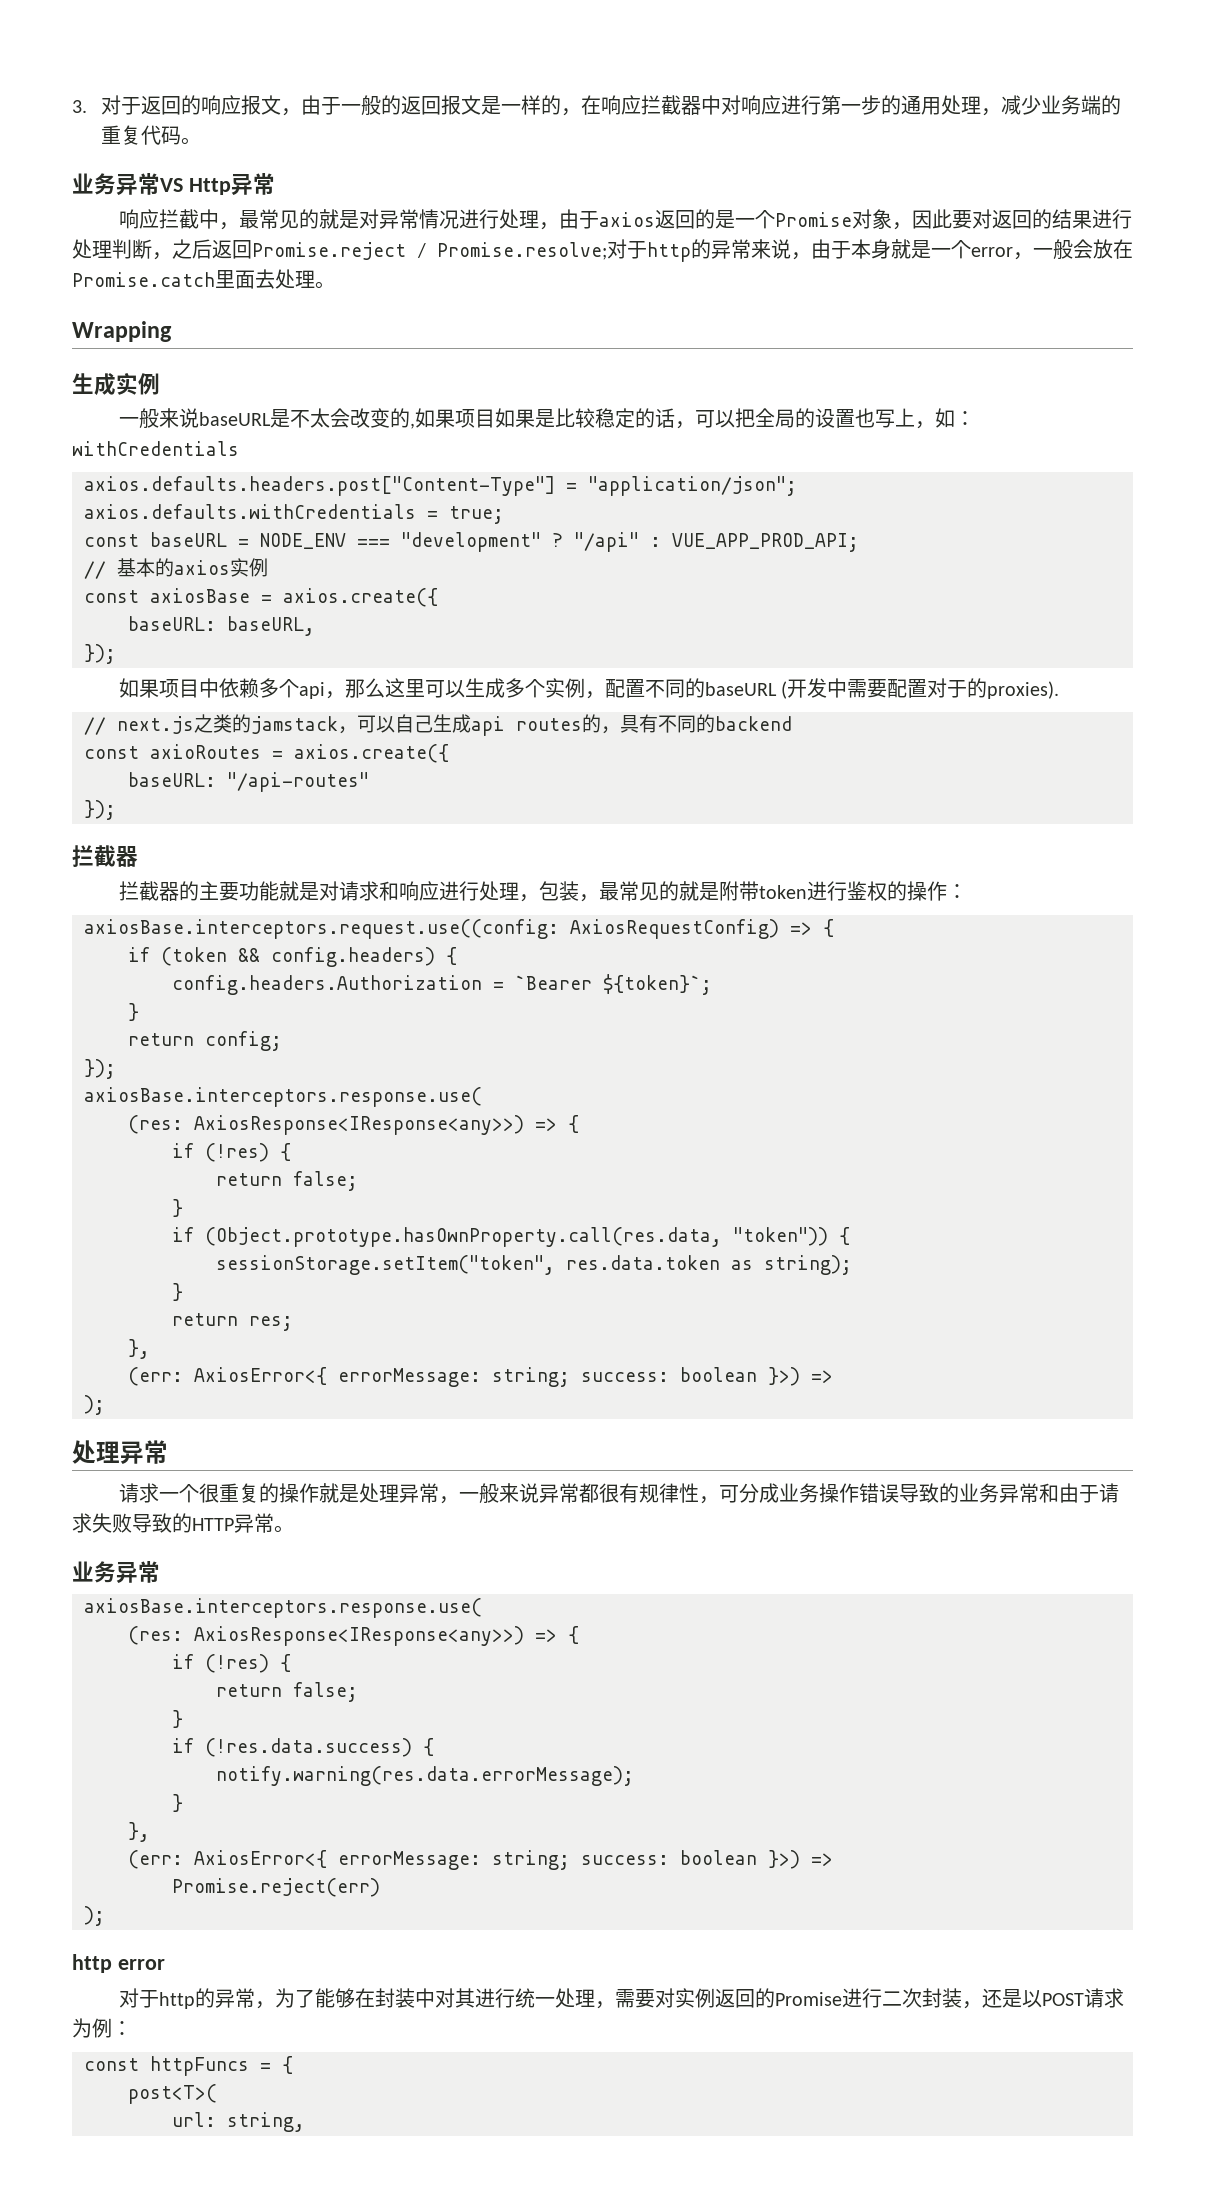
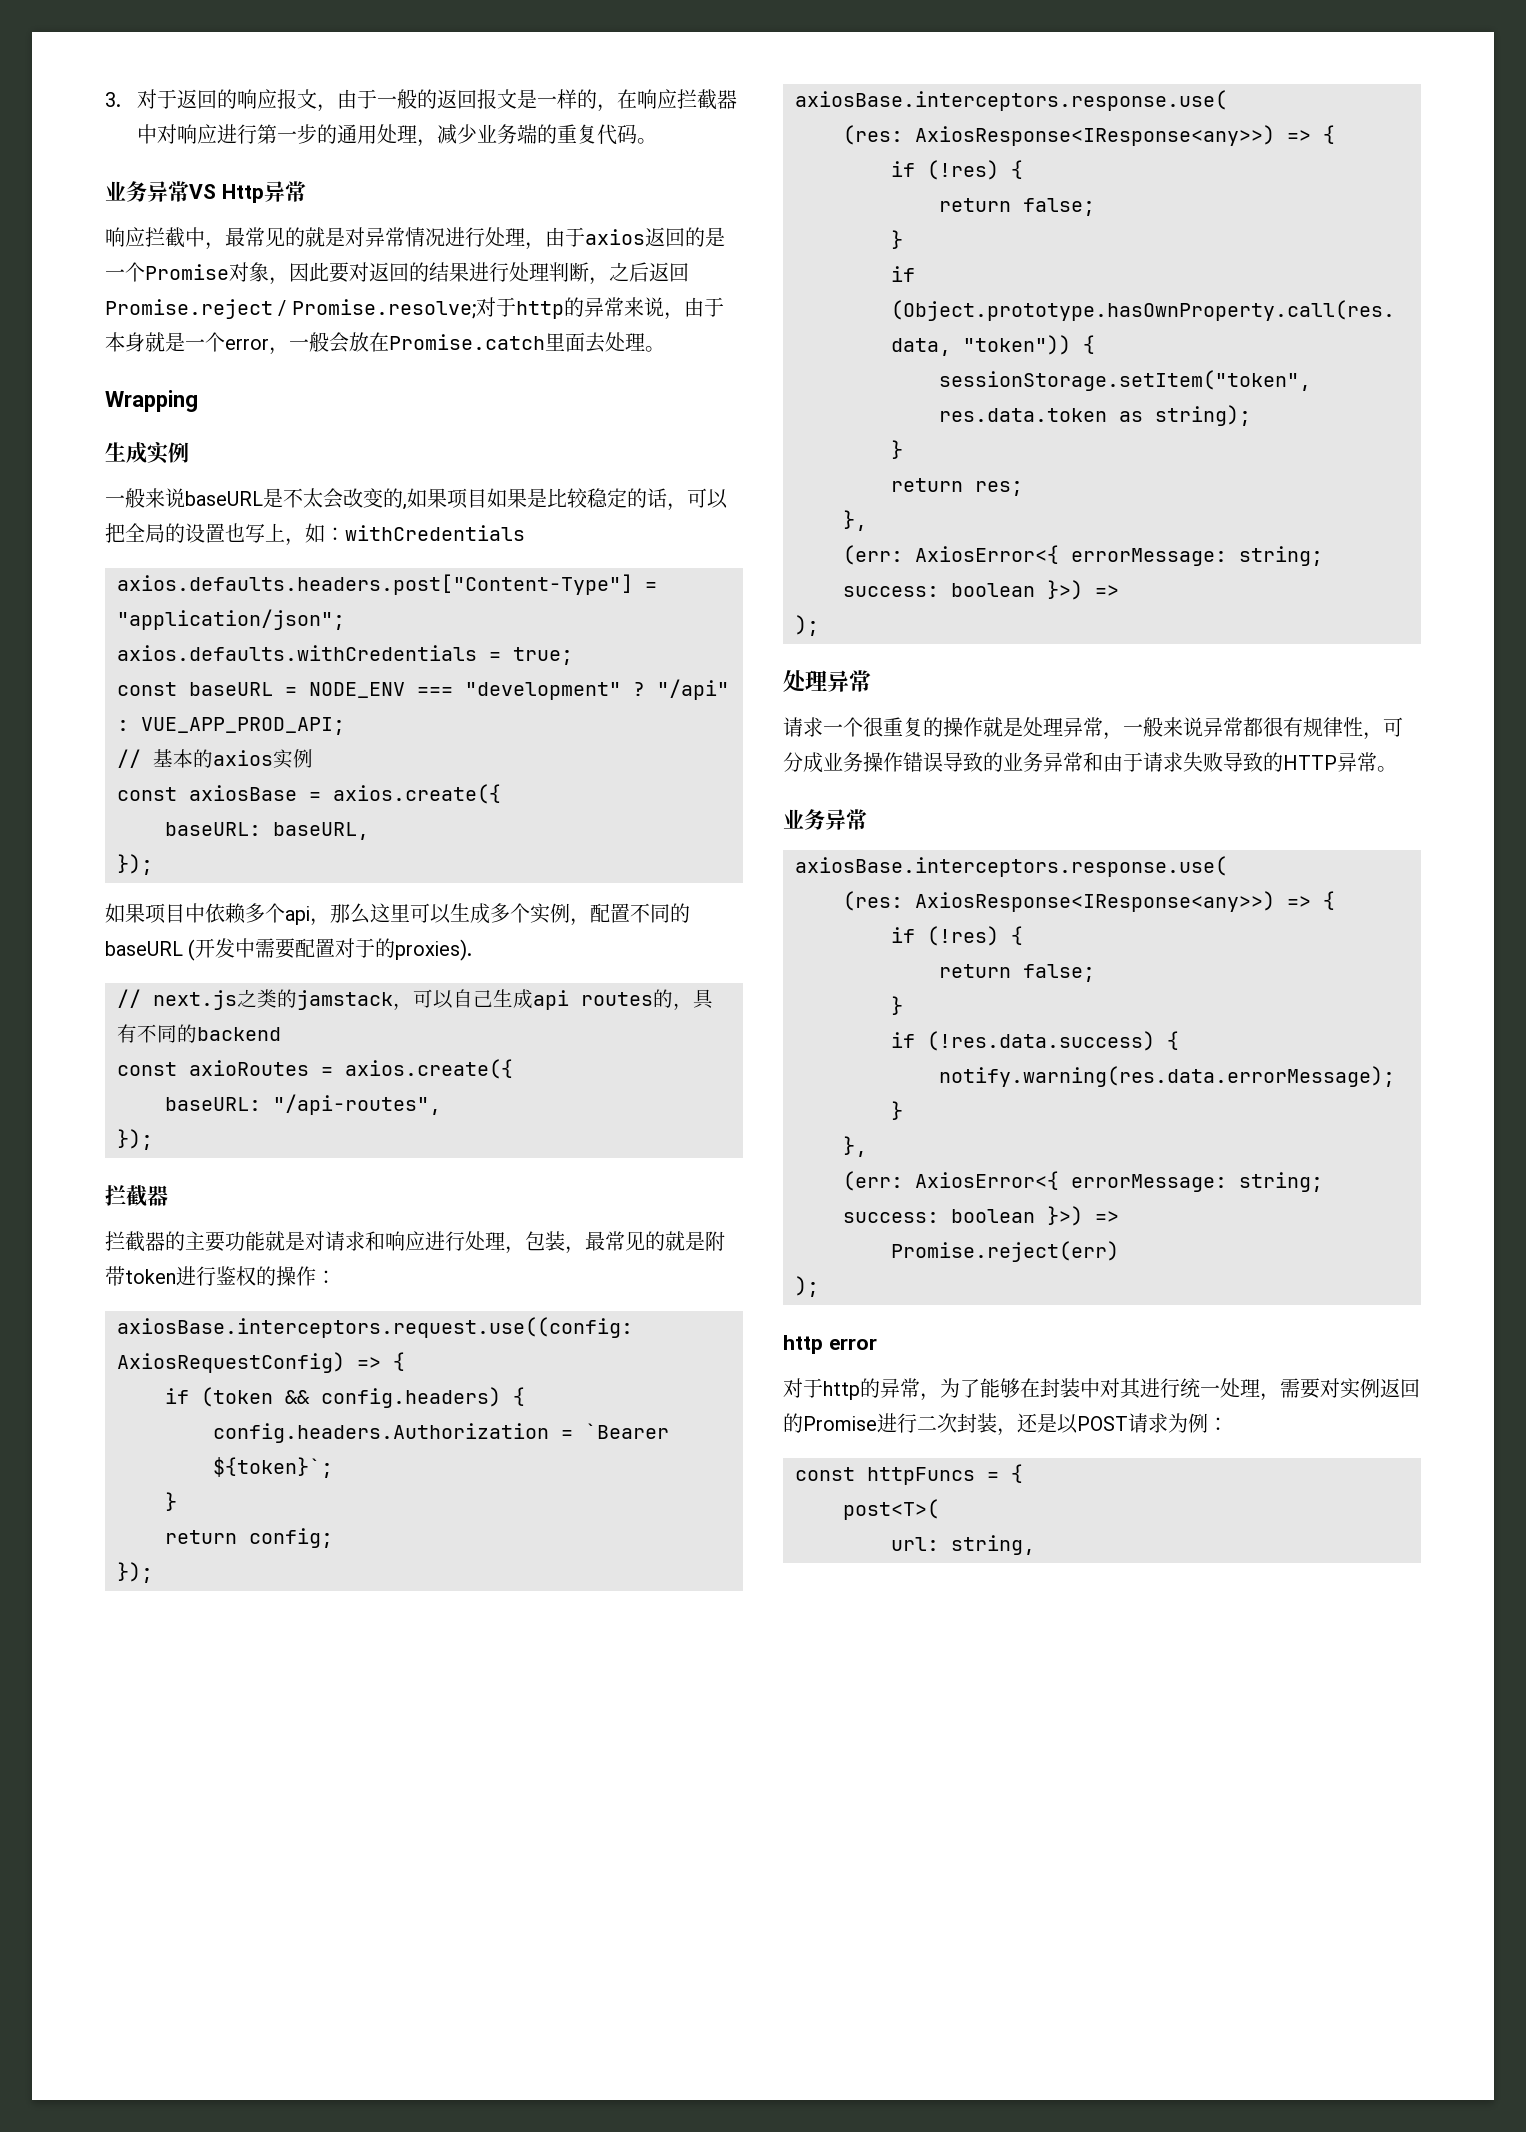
[227,772,369,792] "/api-routes" -> [273,1094,441,1115] "/api-routes",

